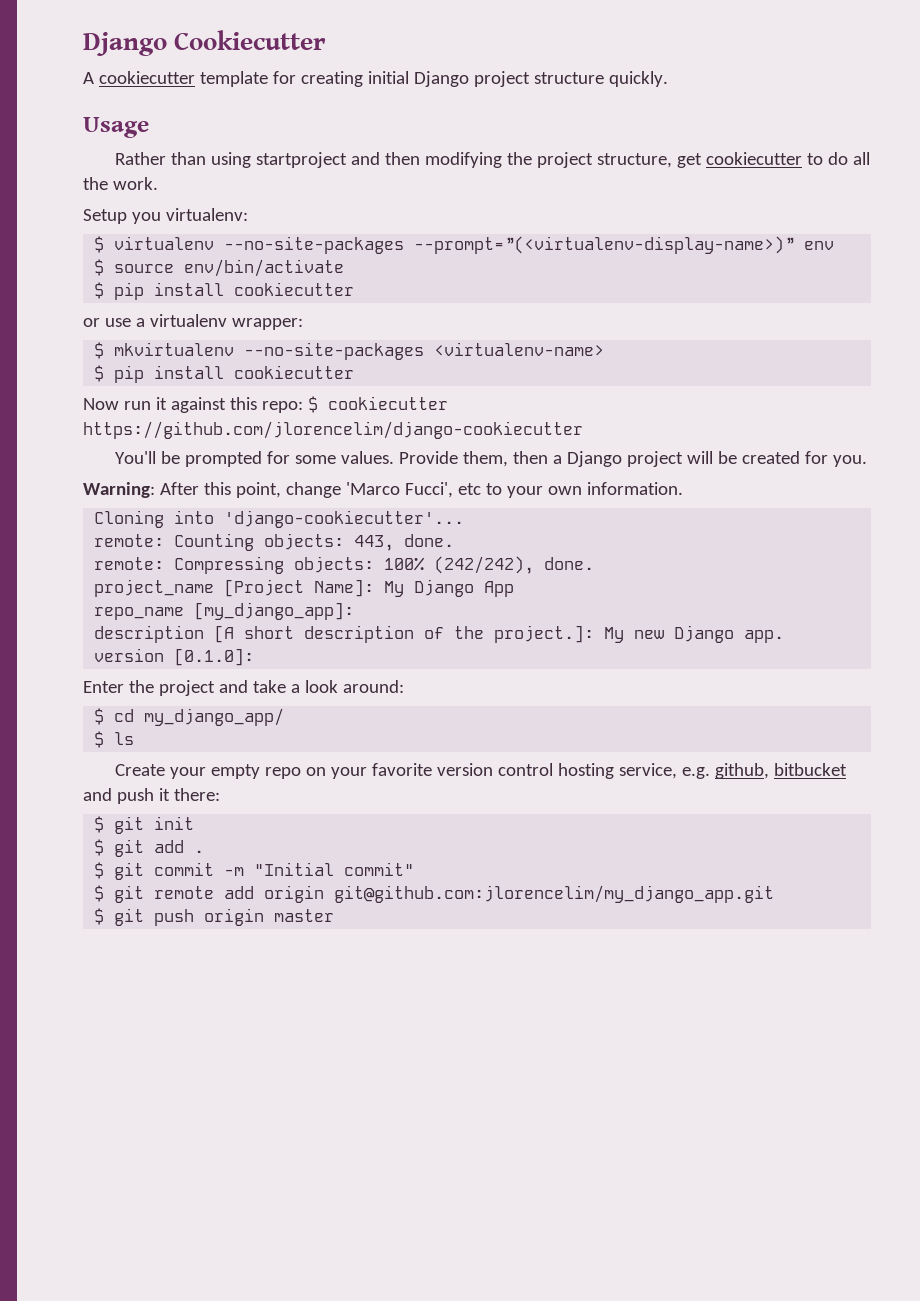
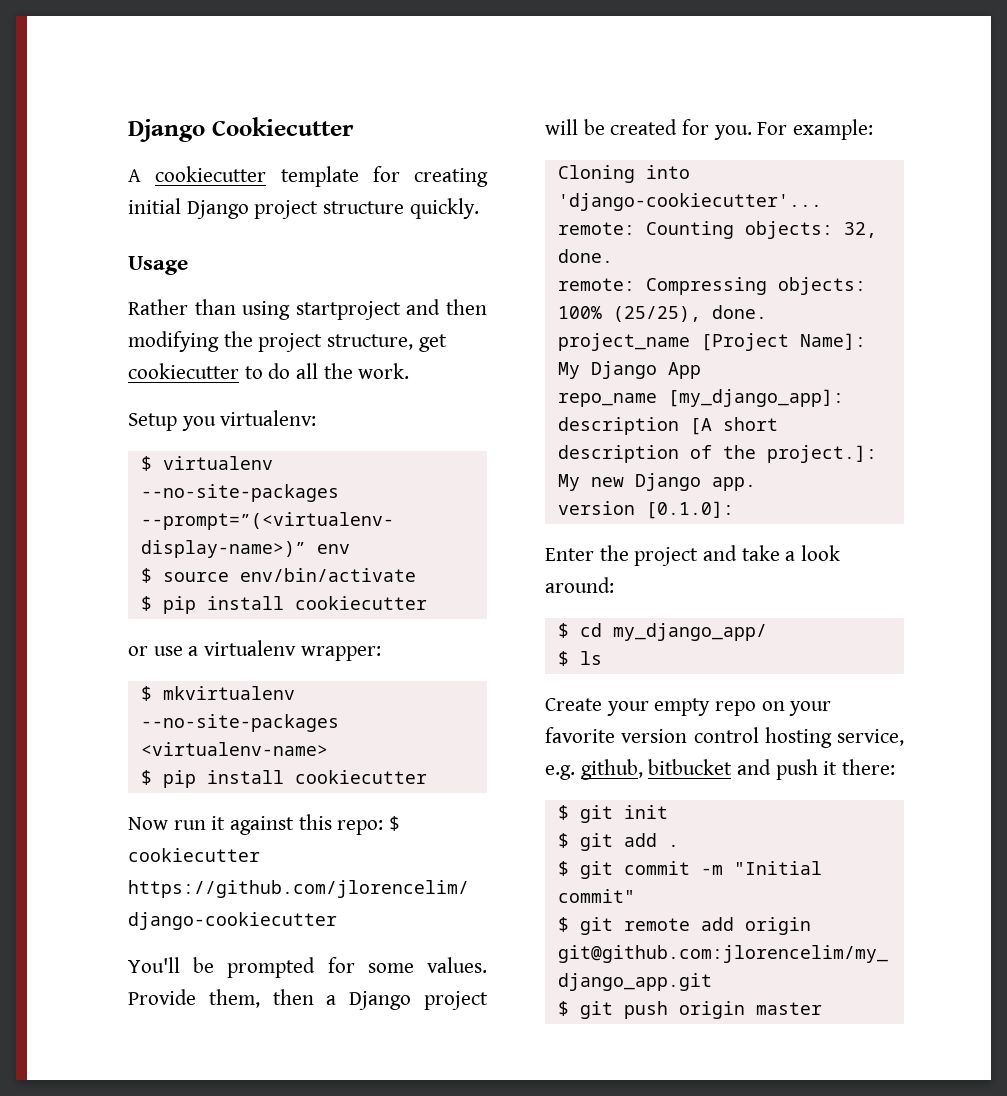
[83,482,683,498] // Warning: After this point, change 'Marco Fucci', etc to your own information. -> [757,119,874,140] For example:
[354,535,395,551] 443, -> [843,222,877,238] 32,
[434,556,535,574] (242/242), -> [612,306,701,322] (25/25),

